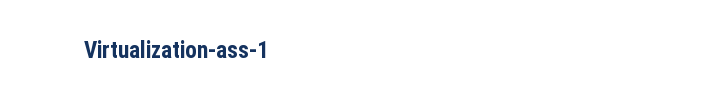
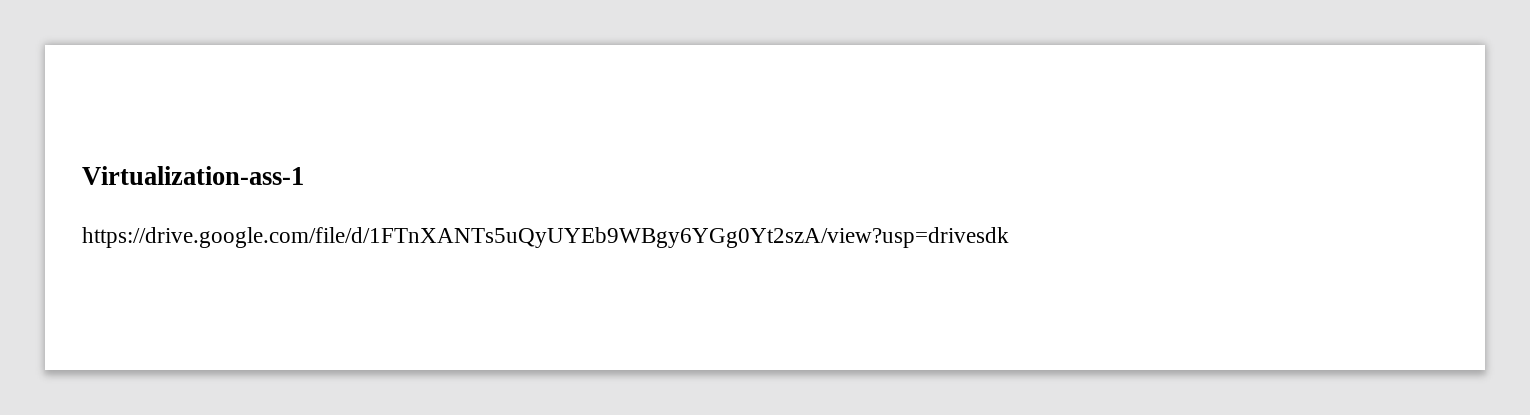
(269, 49) none -> [82,227,1009,248] // https://drive.google.com/file/d/1FTnXANTs5uQyUYEb9WBgy6YGg0Yt2szA/view?usp=drivesdk

